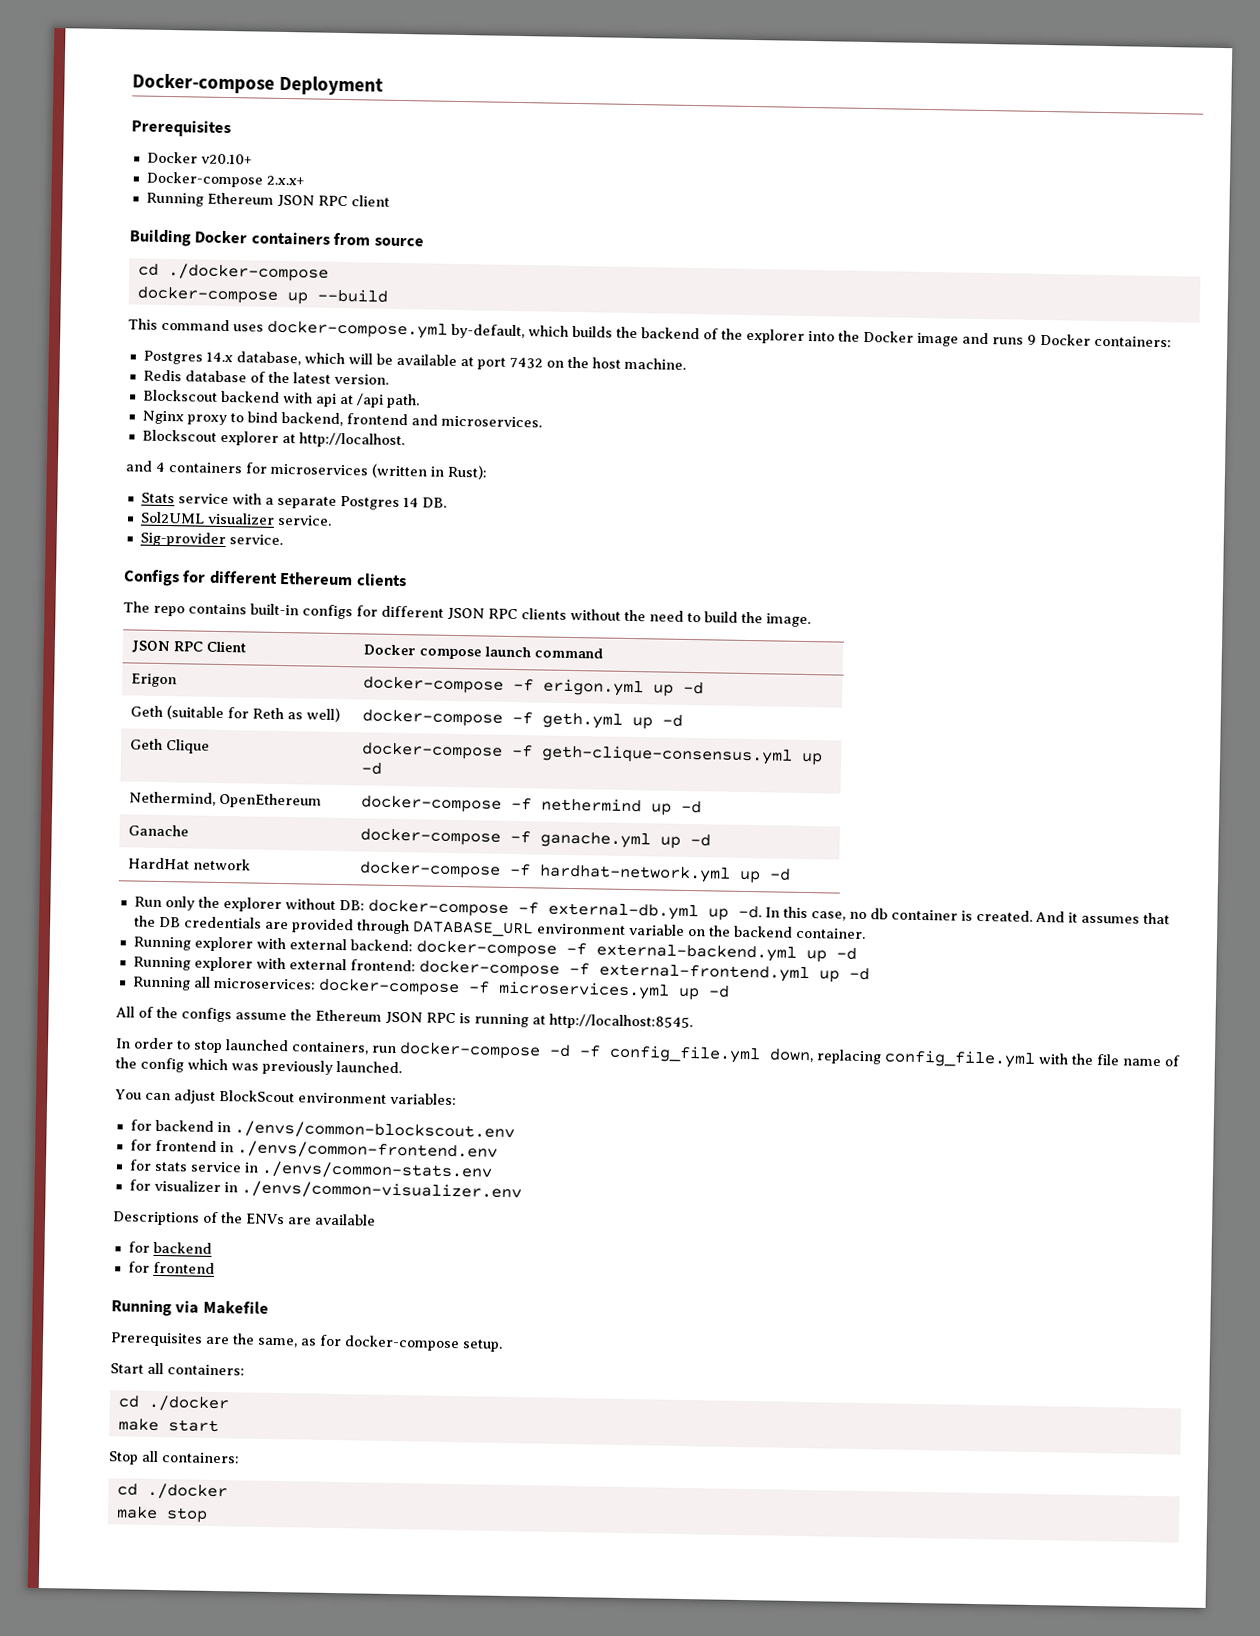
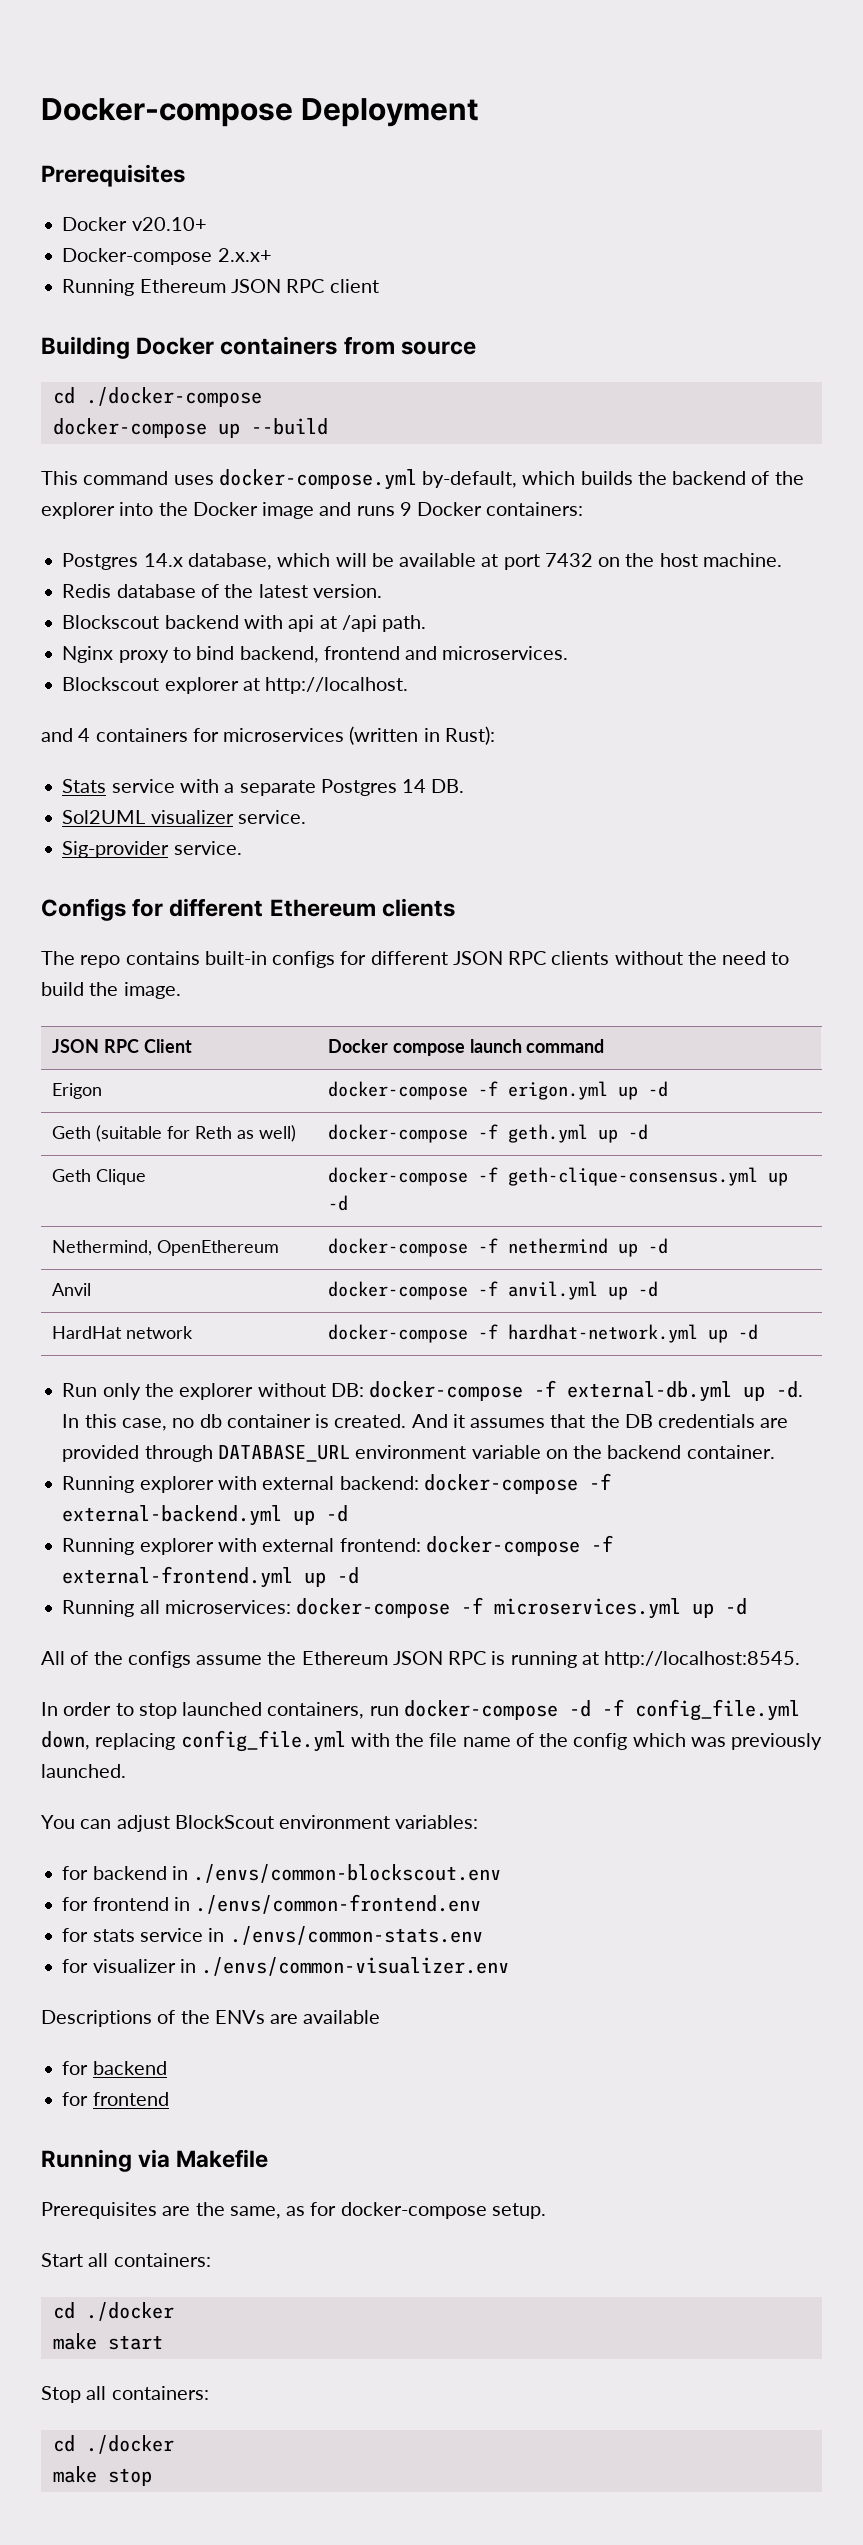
[127,824,189,837] [359,828,651,849] Ganache | docker-compose -f ganache.yml -> [52,1283,92,1296] [328,1281,599,1300] Anvil | docker-compose -f anvil.yml

